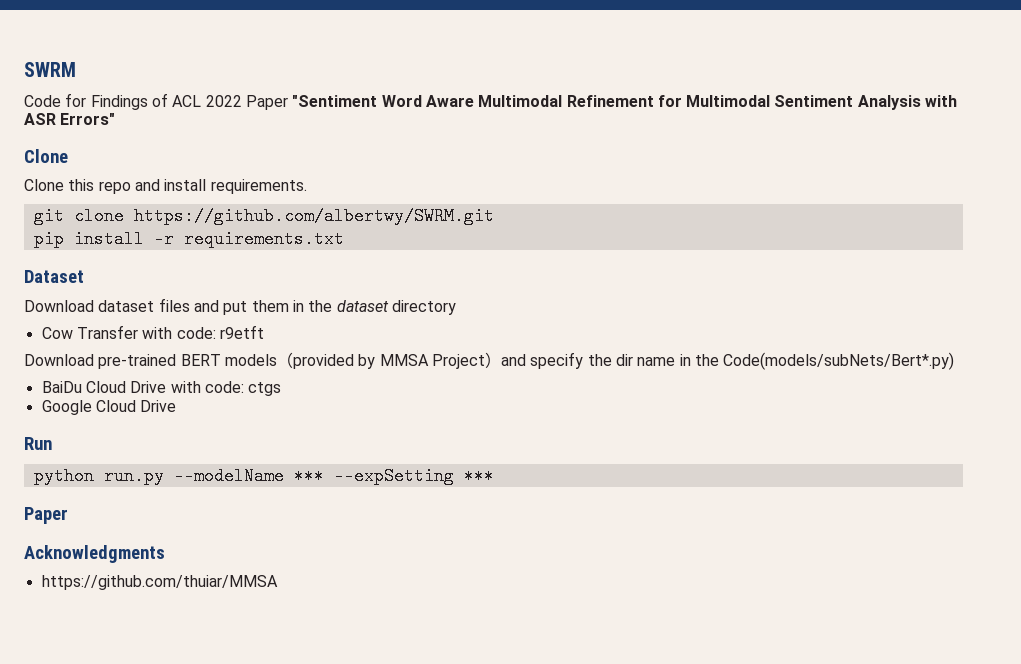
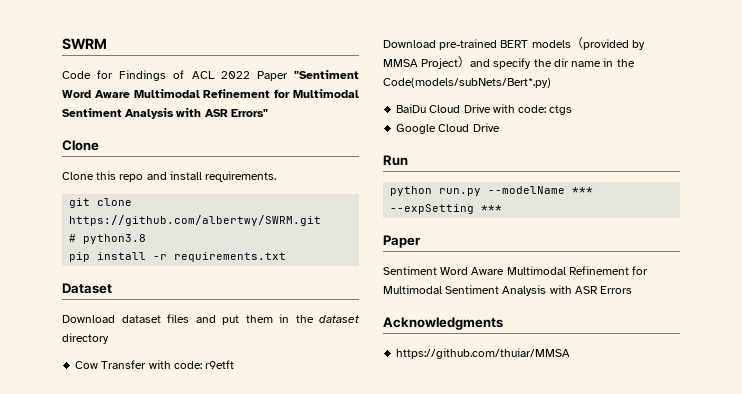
(494, 216) none -> [69,234,147,244] // # python3.8
(68, 515) none -> [383,266,649,275] [383,285,633,296] // Sentiment Word Aware Multimodal Refinement for Multimodal Sentiment Analysis with ASR Errors

